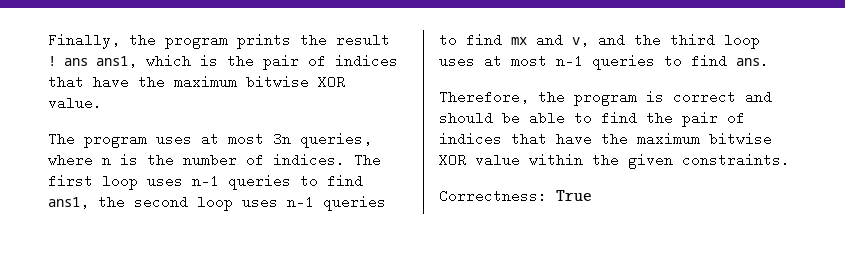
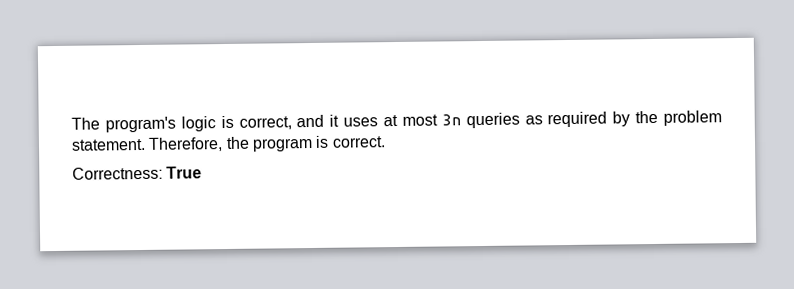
[48,33,390,49] [48,54,398,70] [48,75,345,89] [48,96,102,110] [48,132,372,148] [48,153,381,167] [48,174,363,190] [48,195,386,211] [439,33,760,49] [439,54,769,70] [439,90,772,106] [439,111,745,127] [439,132,772,146] [439,153,790,169] Finally, the program prints the result ! ans ans1, which is the pair of indices that have the maximum bitwise XOR value. // The program uses at most 3n queries, where n is the number of indices. The first loop uses n-1 queries to find ans1, the second loop uses n-1 queries to find mx and v, and the third loop uses at most n-1 queries to find ans. // Therefore, the program is correct and should be able to find the pair of indices that have the maximum bitwise XOR value within the given constraints. -> [71,110,722,133] [71,135,386,152] The program's logic is correct, and it uses at most 3n queries as required by the problem statement. Therefore, the program is correct.

